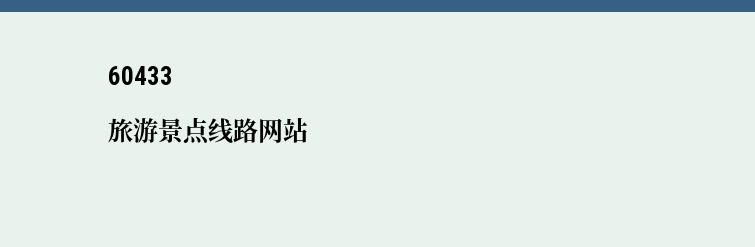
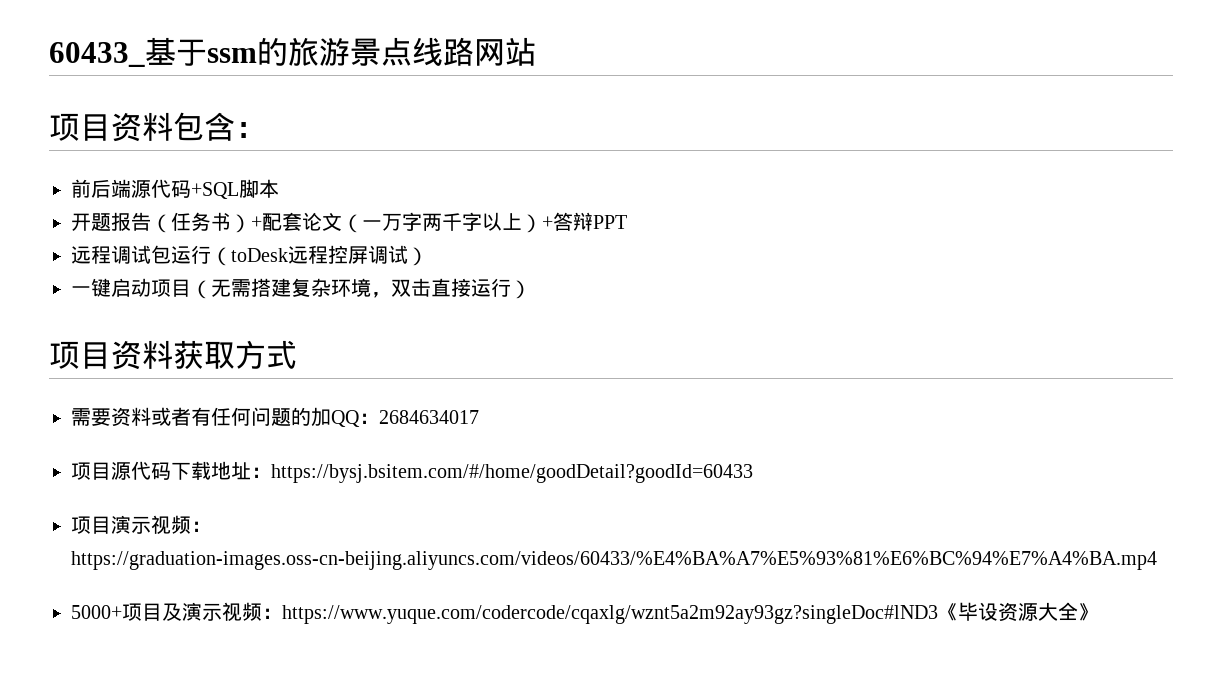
[108,66,173,85] 60433 // -> [49,37,288,67] 60433_基于ssm的
(308, 130) none -> [49,112,266,142] [71,179,279,199] [71,212,627,233] [71,245,428,266] [71,278,531,299] [49,340,297,370] [71,407,479,427] [71,461,753,483] [71,515,211,535] [71,551,1157,570] [71,602,1098,624] // 项目资料包含： // 前后端源代码+SQL脚本 // 开题报告（任务书）+配套论文（一万字两千字以上）+答辩PPT // 远程调试包运行（toDesk远程控屏调试） // 一键启动项目（无需搭建复杂环境，双击直接运行） // 项目资料获取方式 // 需要资料或者有任何问题的加QQ：2684634017 // 项目源代码下载地址：https://bysj.bsitem.com/#/home/goodDetail?goodId=60433 // 项目演示视频：https://graduation-images.oss-cn-beijing.aliyuncs.com/videos/60433/%E4%BA%A7%E5%93%81%E6%BC%94%E7%A4%BA.mp4 // 5000+项目及演示视频：https://www.yuque.com/codercode/cqaxlg/wznt5a2m92ay93gz?singleDoc#lND3《毕设资源大全》

